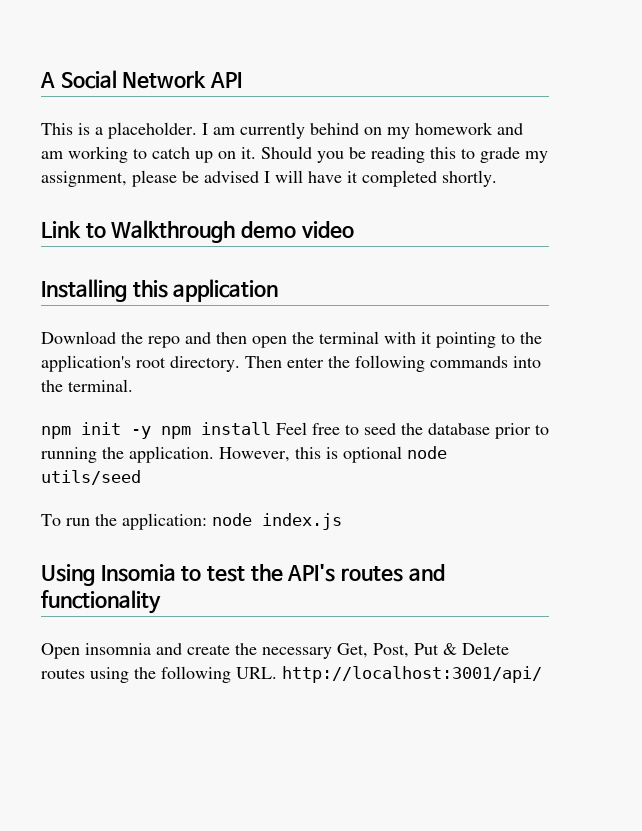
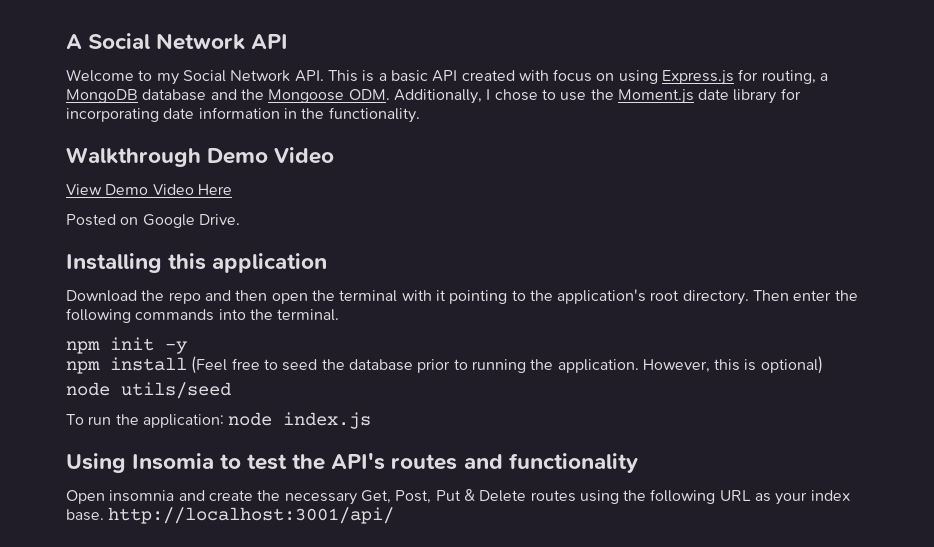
[41,122,523,139] [41,146,548,163] [41,170,497,187] [41,220,354,243] This is a placeholder. I am currently behind on my homework and am working to catch up on it. Should you be reading this to grade my assignment, please be advised I will have it completed shortly. // Link to Walkthrough demo video -> [66,69,829,85] [66,88,801,104] [66,107,420,123] [66,147,335,167] [66,184,232,195] [66,214,240,228] Welcome to my Social Network API. This is a basic API created with focus on using Express.js for routing, a MongoDB database and the Mongoose ODM. Additionally, I chose to use the Moment.js date library for incorporating date information in the functionality. // Walkthrough Demo Video // View Demo Video Here // Posted on Google Drive.
(151, 432) none -> (187, 347) //
[276,422,307,435] Feel -> [191,356,228,374] (Feel
[343,446,402,463] optional -> [760,356,823,374] optional) //
[236,667,277,679] URL. -> [719,490,850,505] [66,509,104,521] URL as your index base.

